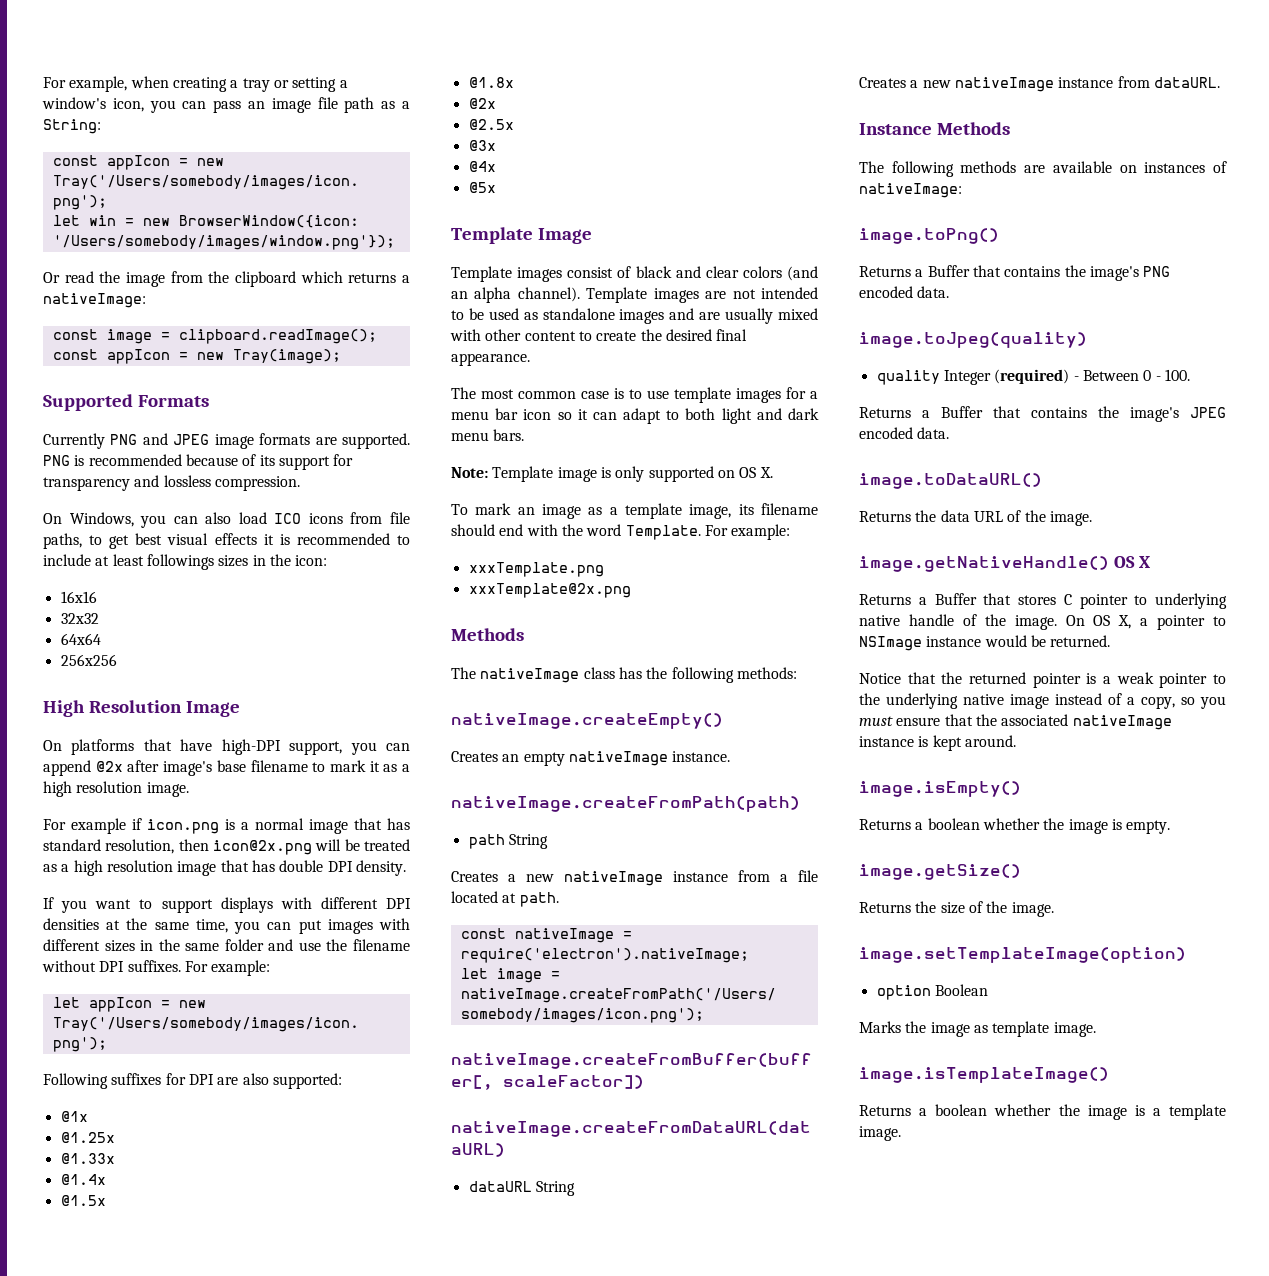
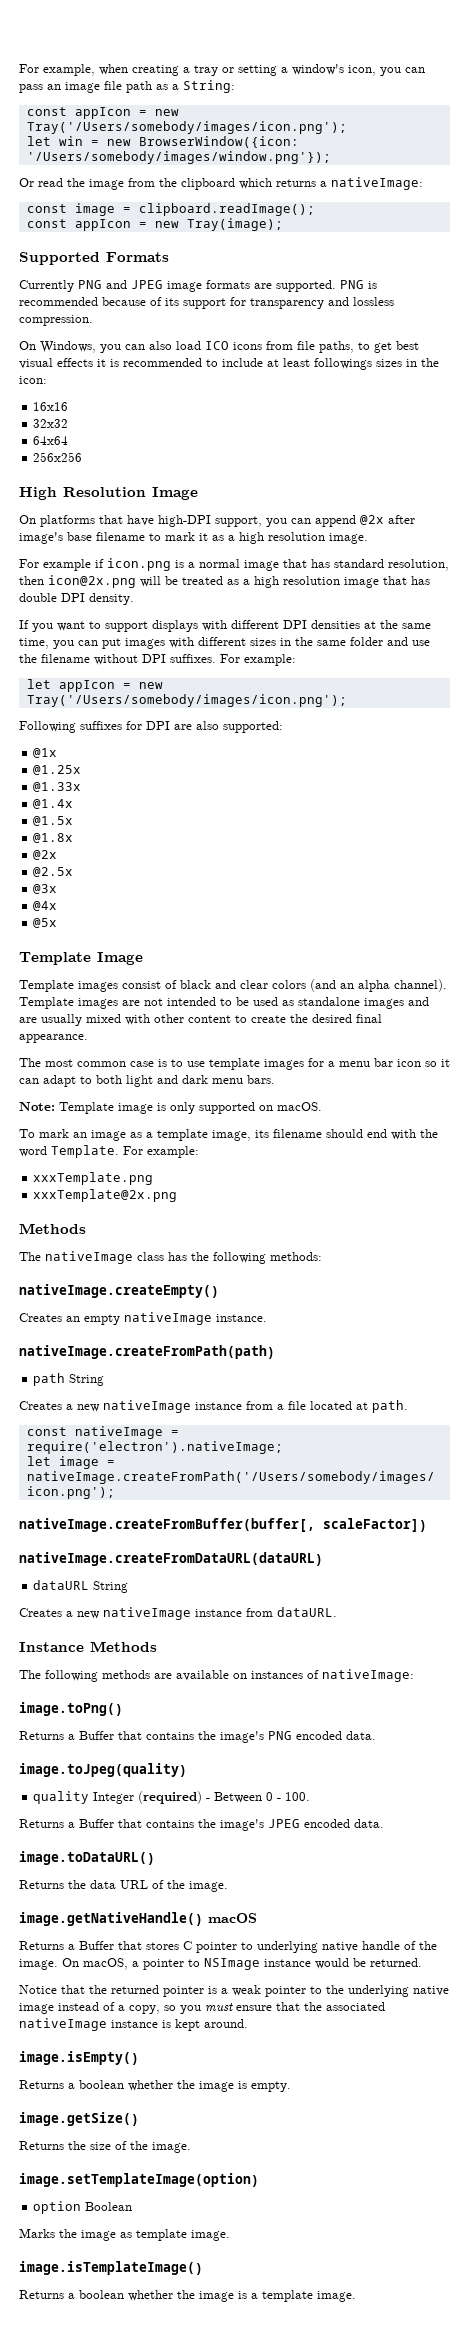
[739,467,773,478] OS X. -> [277,1102,322,1111] macOS.
[1113,556,1152,568] OS X -> [208,1913,257,1923] macOS
[1093,615,1132,629] OS X, -> [83,1958,128,1970] macOS,

